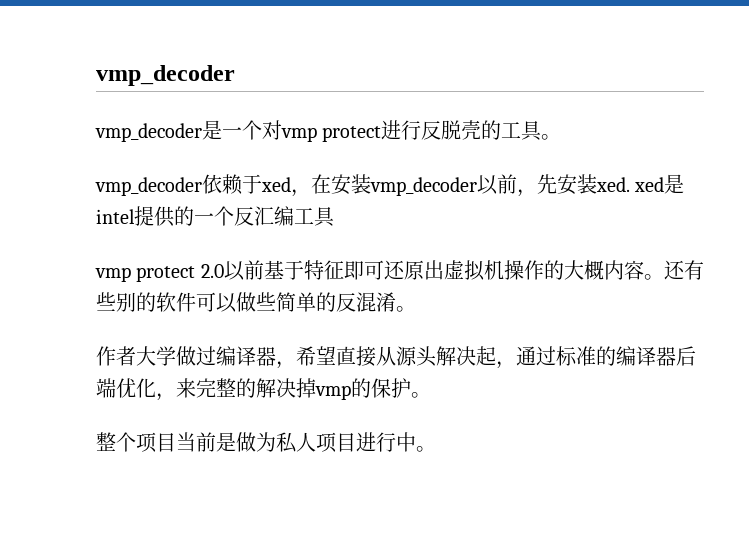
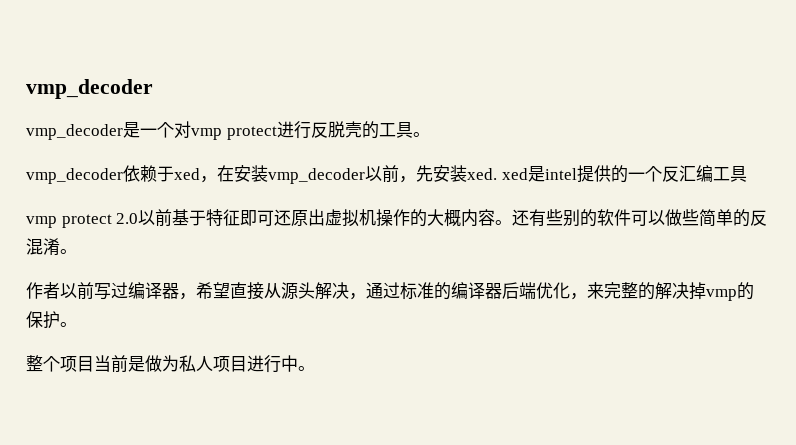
[136,346,196,366] 大学做 -> [60,282,111,300] 以前写
[476,346,496,366] 起 -> (349, 290) none

